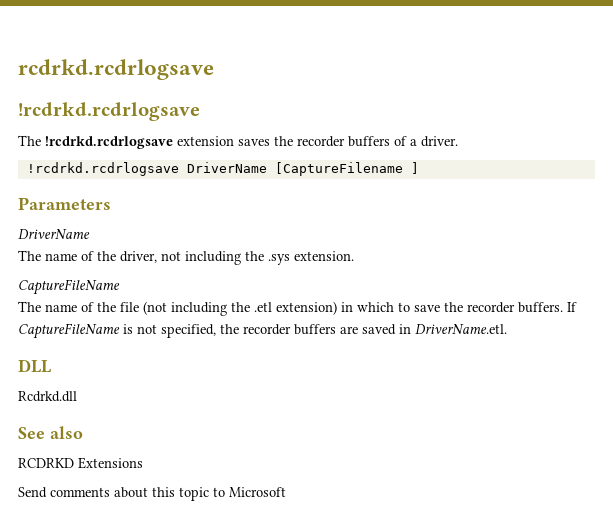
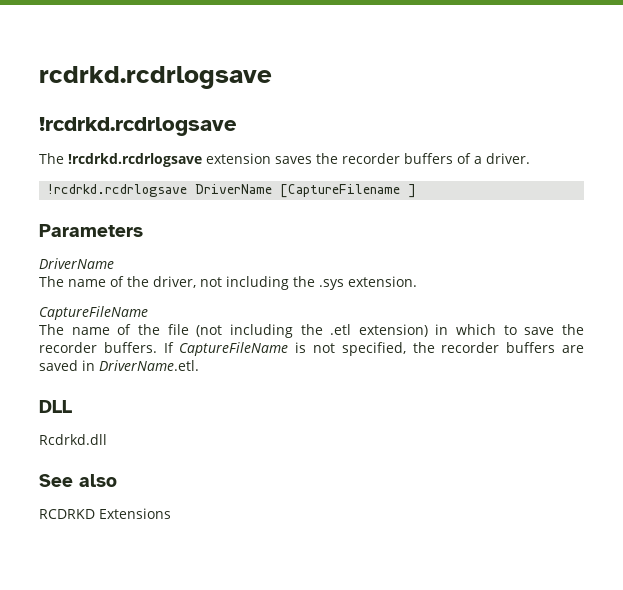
[18,487,286,501] // Send comments about this topic to Microsoft -> (171, 513) none

